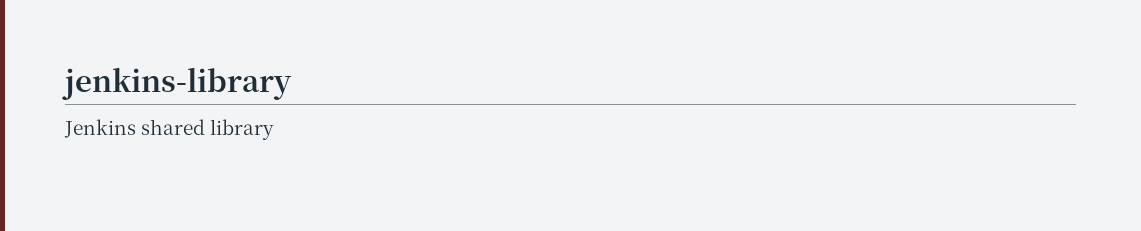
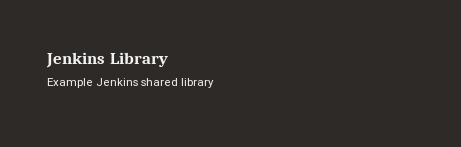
[62,67,292,100] jenkins-library // -> [46,52,168,68] [47,78,93,88] Jenkins Library // Example

